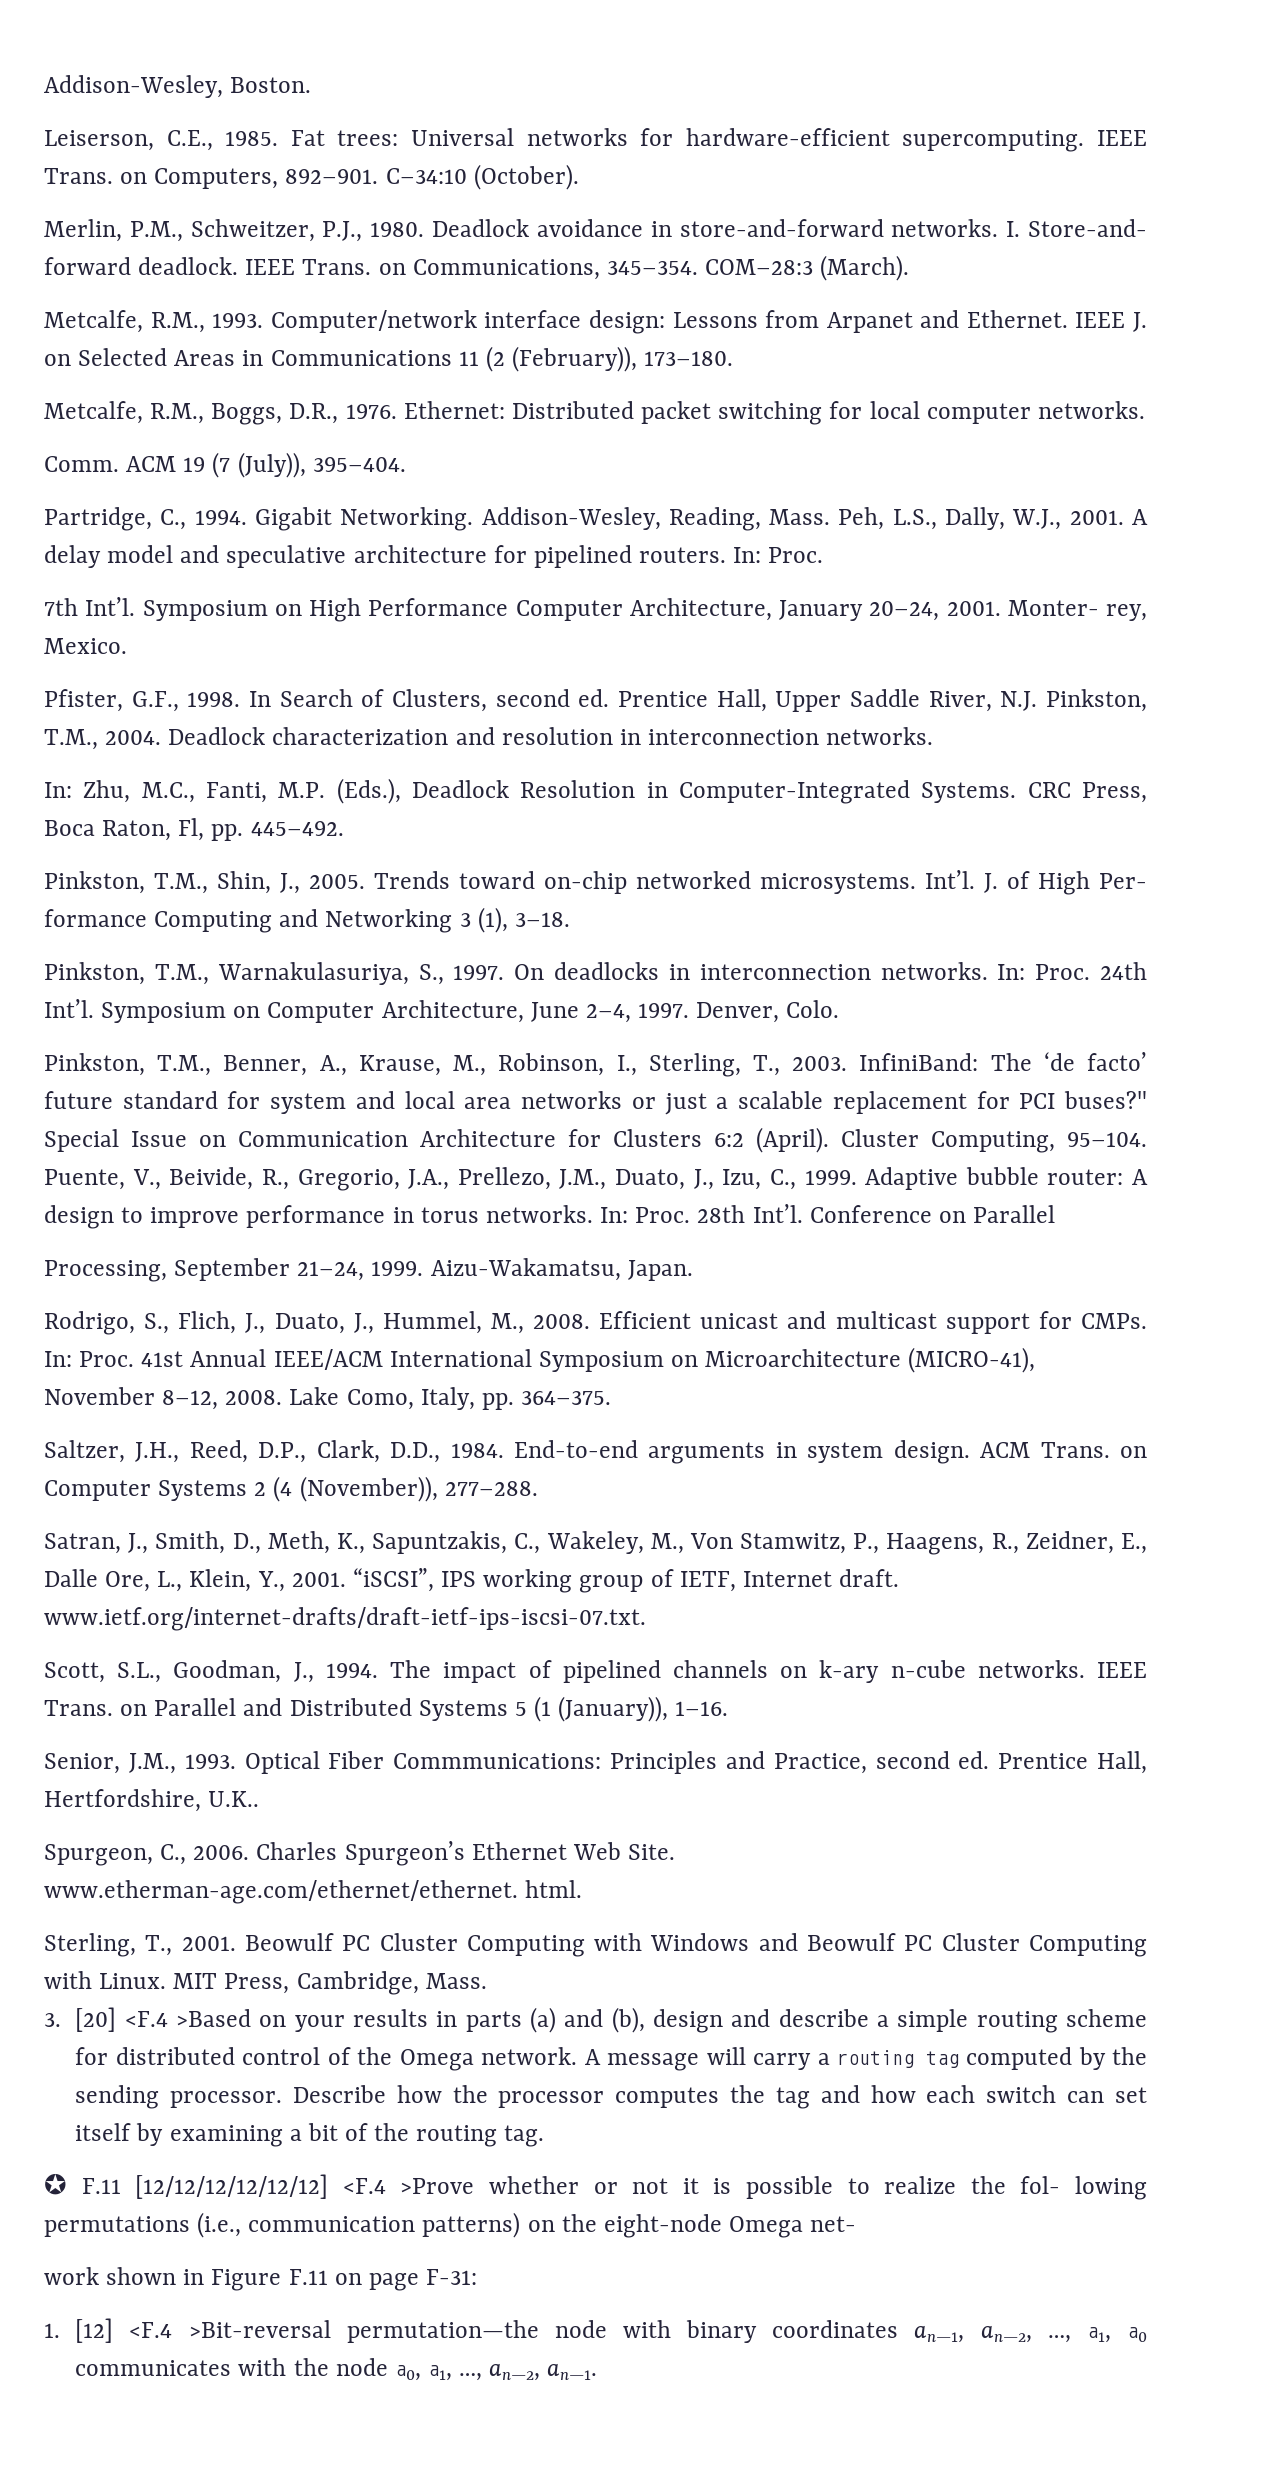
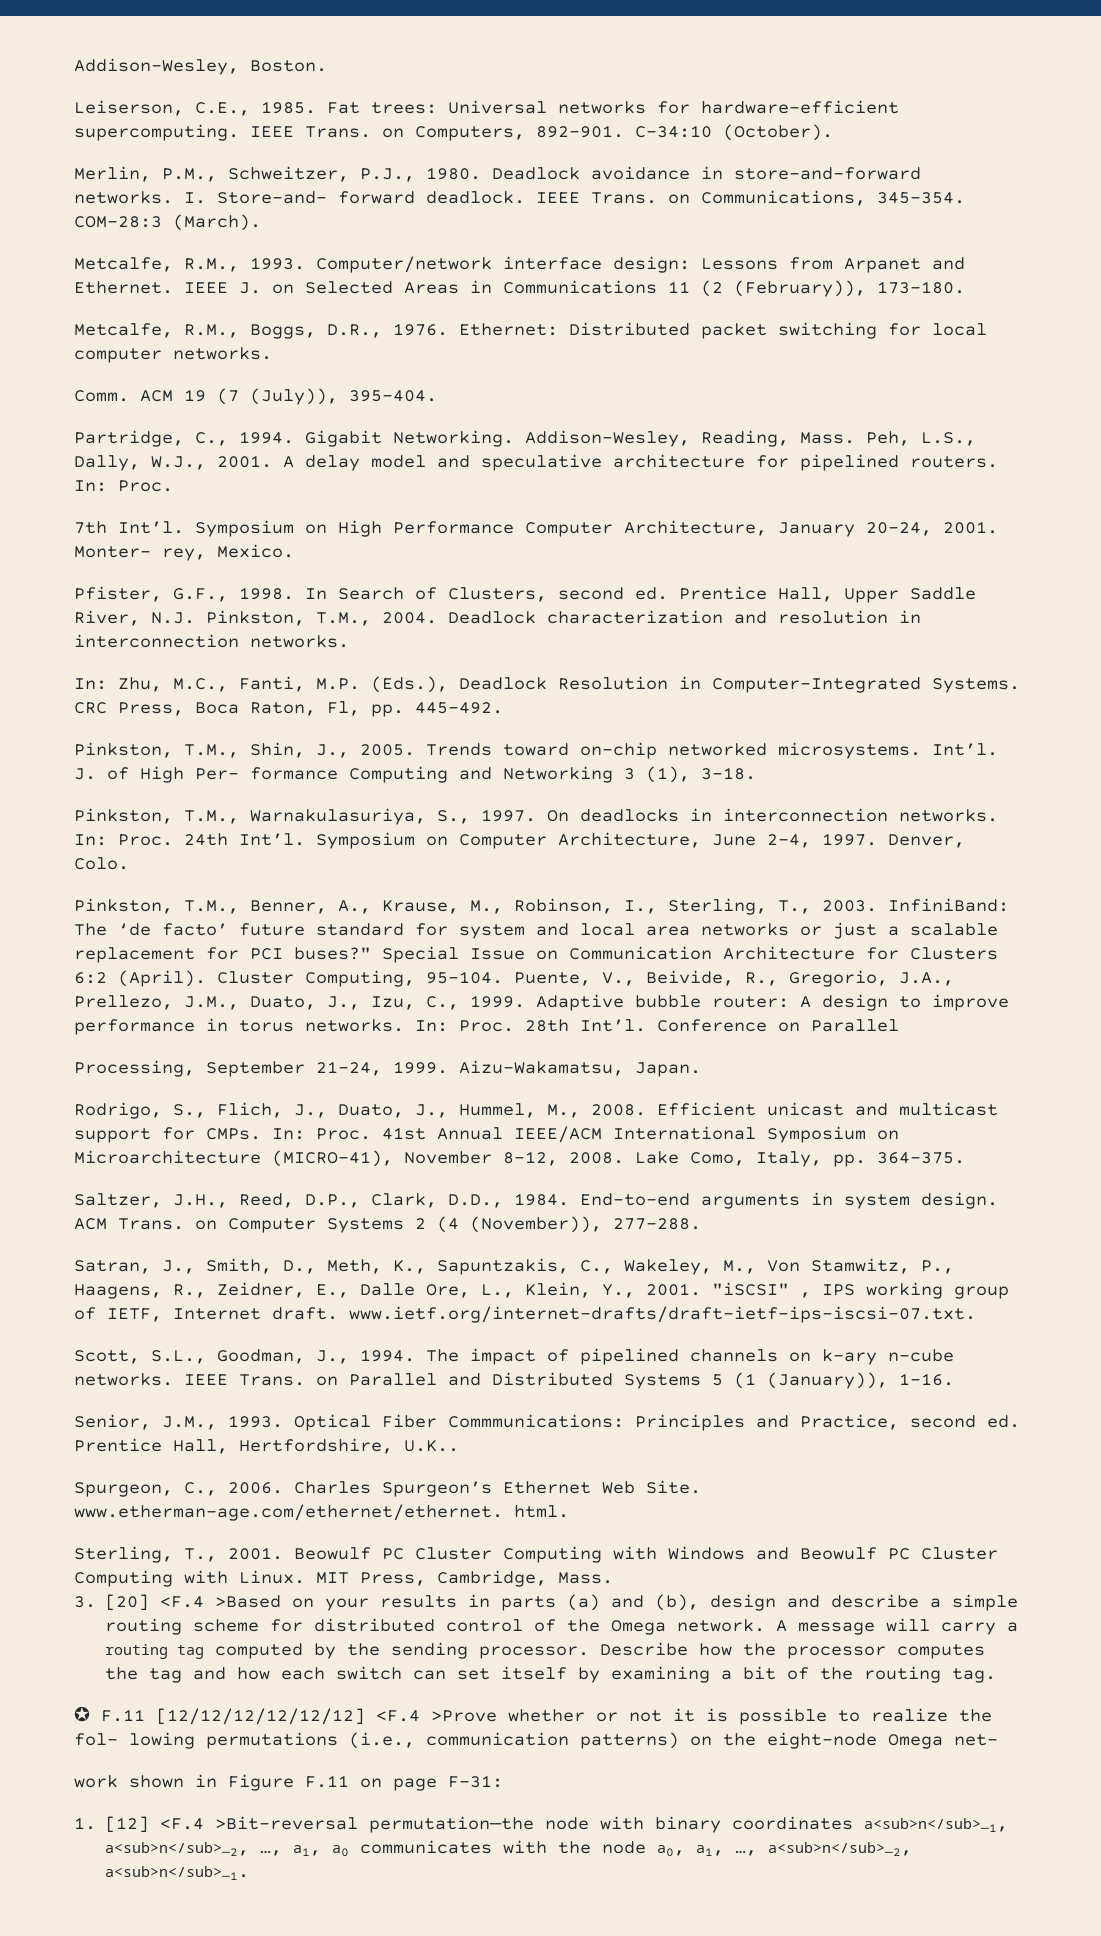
[352,1568,434,1592] “iSCSI”, -> [712,1282,811,1298] "iSCSI" ,
[914,2325,1032,2343] an—1, an—2, -> [864,1818,1009,1832] [105,1842,250,1856] a<sub>n</sub>—1, a<sub>n</sub>—2,
[489,2363,598,2381] an—2, an—1. -> [768,1842,913,1856] [105,1866,250,1880] a<sub>n</sub>—2, a<sub>n</sub>—1.

